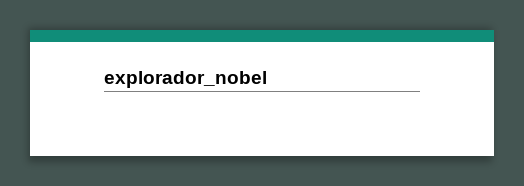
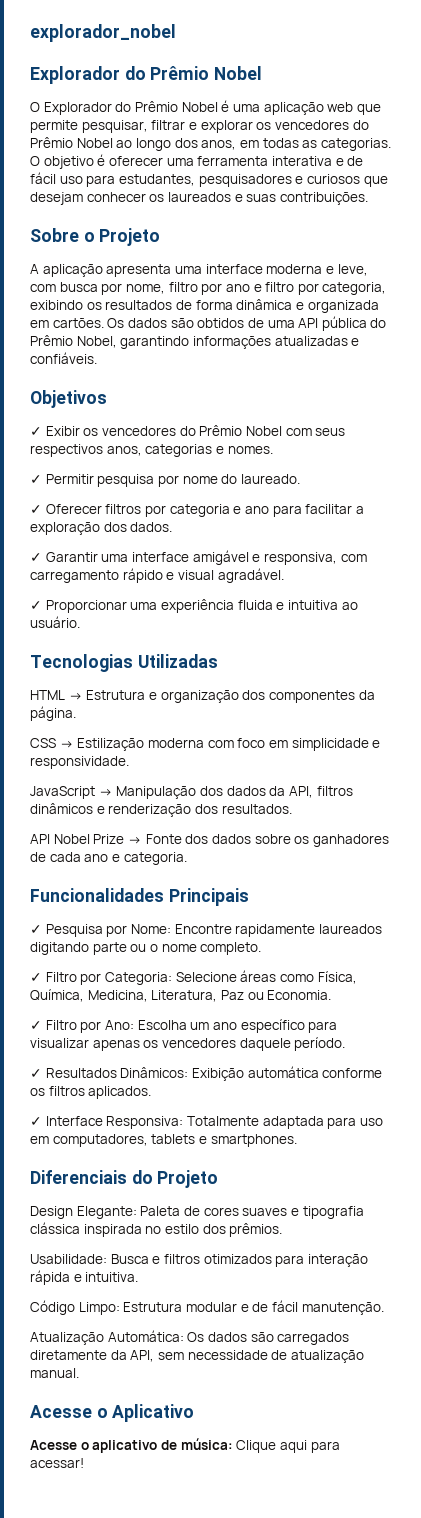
(267, 79) none -> [30,66,263,84] [30,100,381,115] [30,120,369,133] [30,137,391,151] [30,154,364,169] [30,172,388,187] [30,192,368,205] [30,228,161,246] [30,264,368,277] [30,282,387,295] [30,299,379,313] [30,316,387,331] [30,335,360,349] [30,352,97,364] [30,390,107,408] [30,425,346,436] [30,444,273,457] [30,474,300,487] [30,504,364,517] [30,522,173,535] [30,550,367,565] [30,568,284,583] [30,599,358,613] [30,616,80,628] [30,654,218,672] [30,690,375,703] [30,706,76,721] [30,738,381,751] [30,756,129,769] [30,786,353,799] [30,803,292,817] [30,834,389,847] [30,852,187,865] [30,888,249,906] [30,924,382,937] [30,942,262,955] [30,970,357,985] [30,989,332,1002] [30,1019,338,1033] [30,1037,346,1051] [30,1066,383,1081] [30,1086,152,1099] [30,1116,383,1129] [30,1134,297,1147] [30,1170,219,1188] [30,1206,364,1219] [30,1222,283,1237] [30,1254,368,1267] [30,1270,139,1285] [30,1300,384,1315] [30,1330,350,1345] [30,1350,364,1363] [30,1368,79,1378] [30,1404,195,1422] [30,1438,340,1453] [30,1458,84,1468] // Explorador do Prêmio Nobel // O Explorador do Prêmio Nobel é uma aplicação web que permite pesquisar, filtrar e explorar os vencedores do Prêmio Nobel ao longo dos anos, em todas as categorias. O objetivo é oferecer uma ferramenta interativa e de fácil uso para estudantes, pesquisadores e curiosos que desejam conhecer os laureados e suas contribuições. // Sobre o Projeto // A aplicação apresenta uma interface moderna e leve, com busca por nome, filtro por ano e filtro por categoria, exibindo os resultados de forma dinâmica e organizada em cartões. Os dados são obtidos de uma API pública do Prêmio Nobel, garantindo informações atualizadas e confiáveis. // Objetivos // ✓ Exibir os vencedores do Prêmio Nobel com seus respectivos anos, categorias e nomes. // ✓ Permitir pesquisa por nome do laureado. // ✓ Oferecer filtros por categoria e ano para facilitar a exploração dos dados. // ✓ Garantir uma interface amigável e responsiva, com carregamento rápido e visual agradável. // ✓ Proporcionar uma experiência fluida e intuitiva ao usuário. // Tecnologias Utilizadas // HTML → Estrutura e organização dos componentes da página. // CSS → Estilização moderna com foco em simplicidade e responsividade. // JavaScript → Manipulação dos dados da API, filtros dinâmicos e renderização dos resultados. // API Nobel Prize → Fonte dos dados sobre os ganhadores de cada ano e categoria. // Funcionalidades Principais // ✓ Pesquisa por Nome: Encontre rapidamente laureados digitando parte ou o nome completo. // ✓ Filtro por Categoria: Selecione áreas como Física, Química, Medicina, Literatura, Paz ou Economia. // ✓ Filtro por Ano: Escolha um ano específico para visualizar apenas os vencedores daquele período. // ✓ Resultados Dinâmicos: Exibição automática conforme os filtros aplicados. // ✓ Interface Responsiva: Totalmente adaptada para uso em computadores, tablets e smartphones. // Diferenciais do Projeto // Design Elegante: Paleta de cores suaves e tipografia clássica inspirada no estilo dos prêmios. // Usabilidade: Busca e filtros otimizados para interação rápida e intuitiva. // Código Limpo: Estrutura modular e de fácil manutenção. // Atualização Automática: Os dados são carregados diretamente da API, sem necessidade de atualização manual. // Acesse o Aplicativo // Acesse o aplicativo de música: Clique aqui para acessar!

